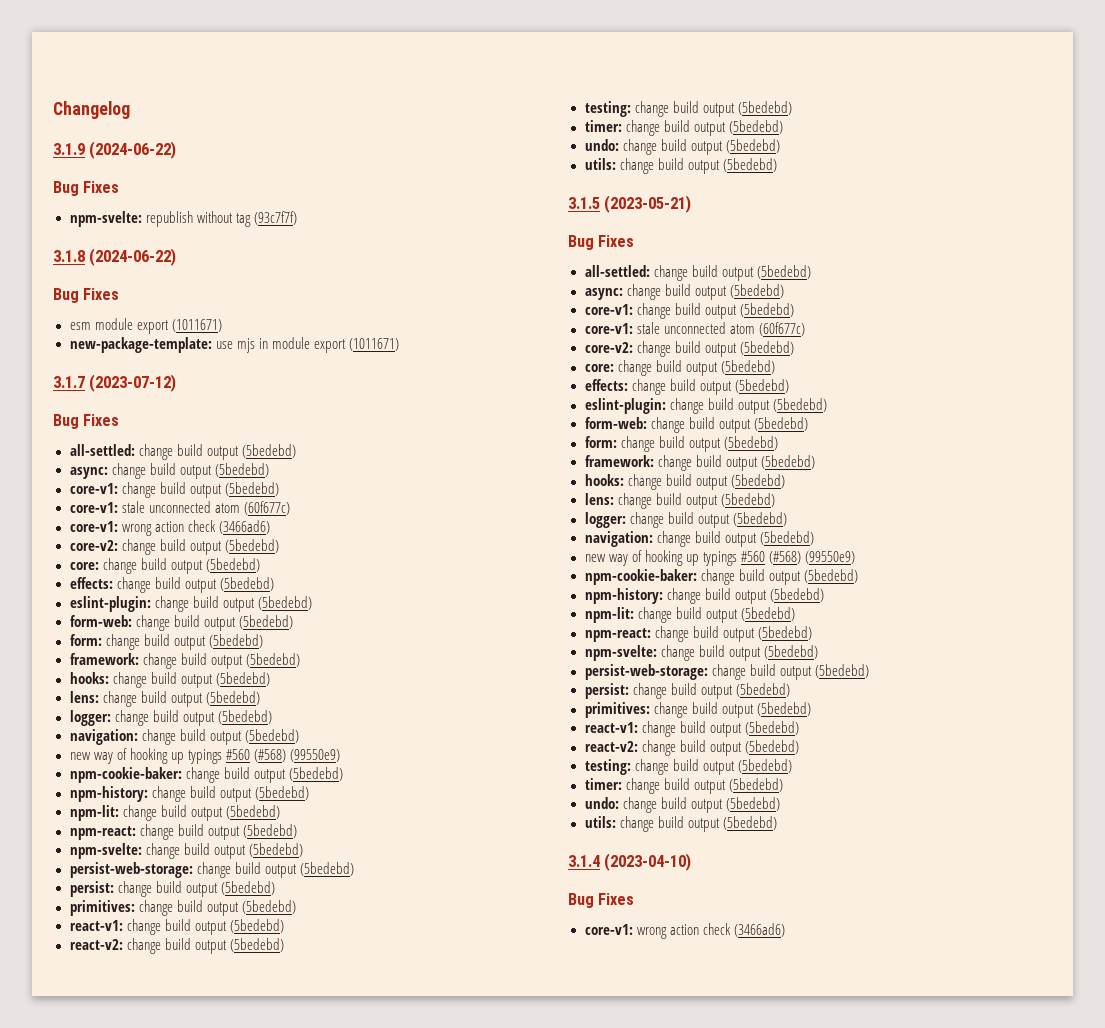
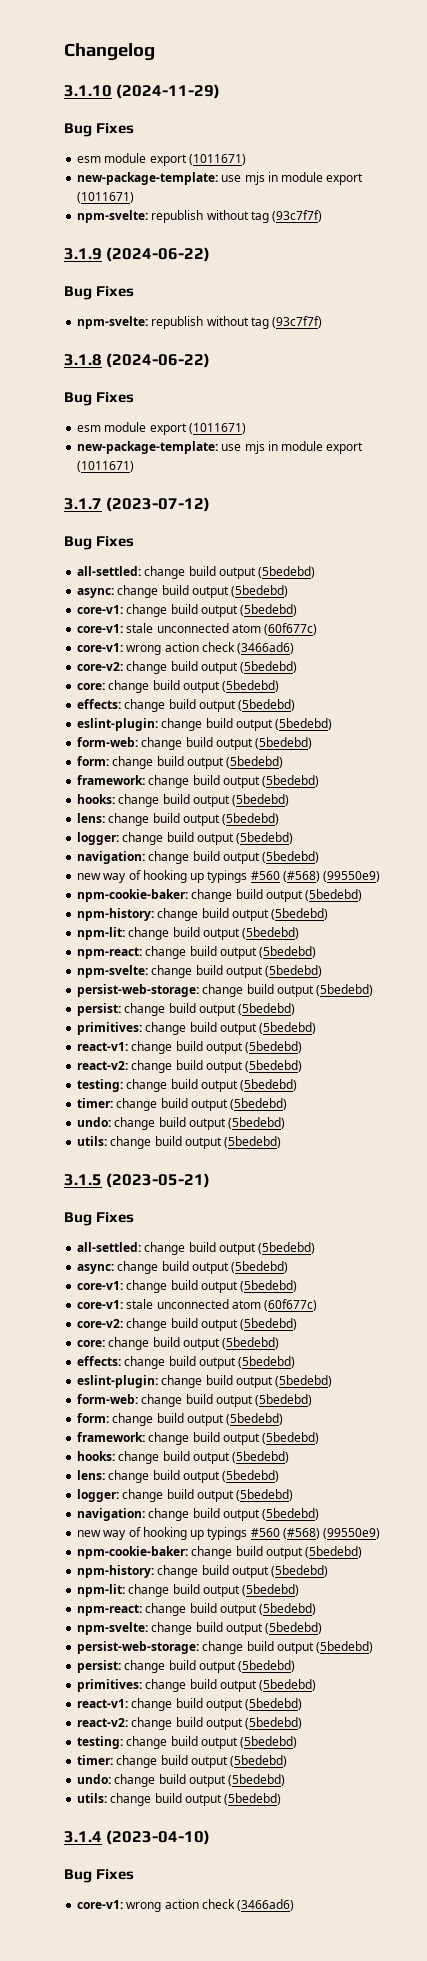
(130, 110) none -> [64,84,221,99] [64,123,135,137] [77,153,246,166] [77,172,364,185] [77,192,135,203] [77,210,323,223] // 3.1.10 (2024-11-29) // Bug Fixes // esm module export (1011671) // new-package-template: use mjs in module export (1011671) // npm-svelte: republish without tag (93c7f7f)

